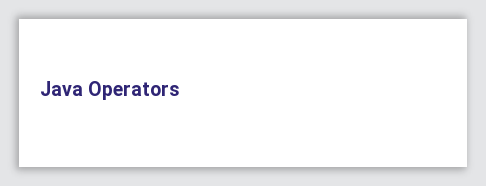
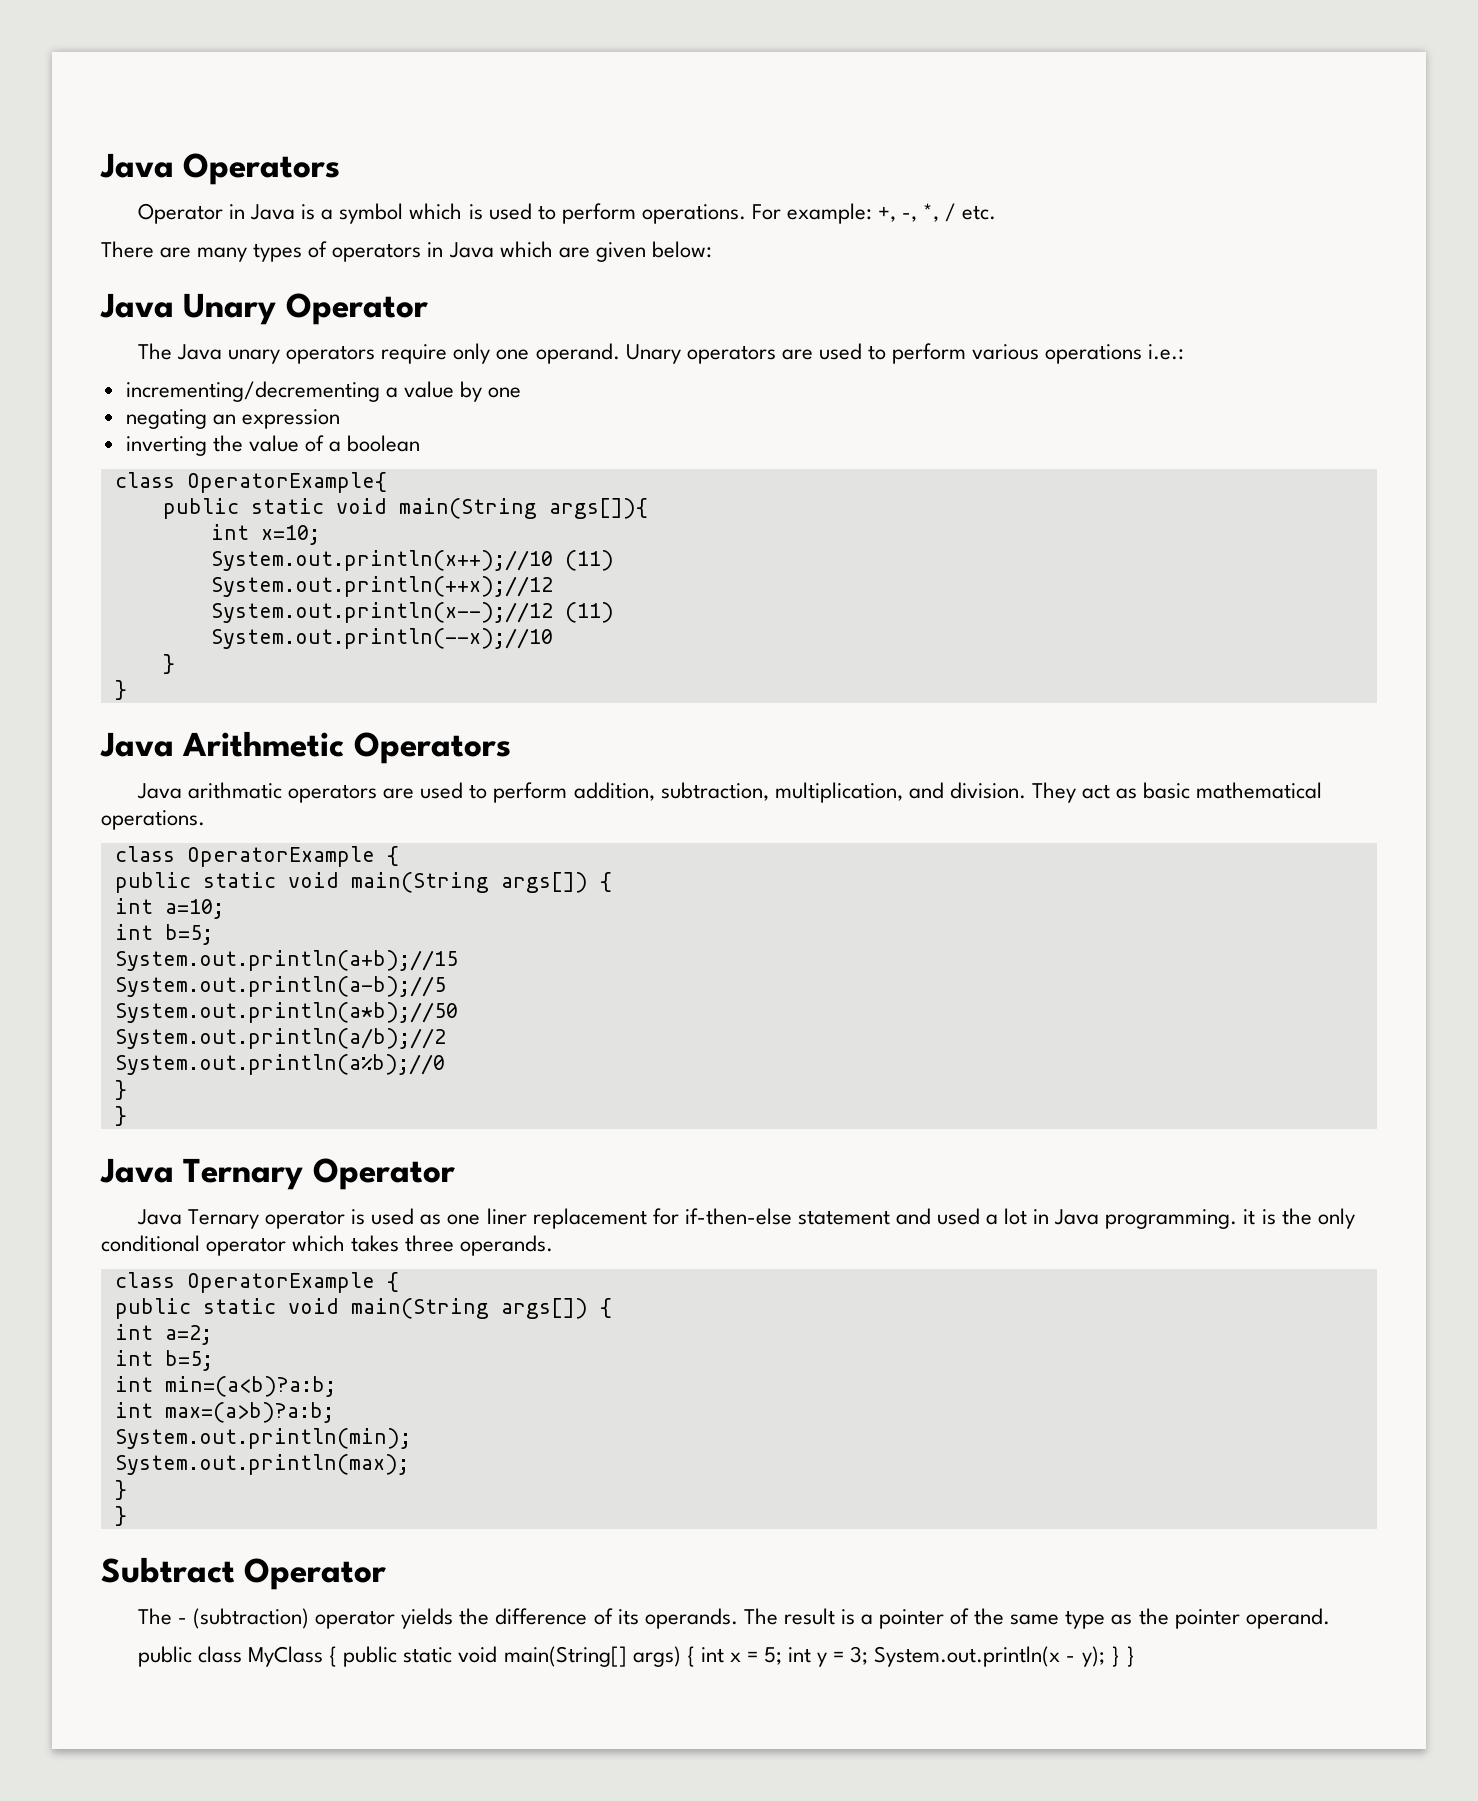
(181, 90) none -> [138,203,997,224] [101,241,712,262] [100,293,428,325] [138,343,1185,364] [125,381,522,402] [125,409,340,429] [125,435,421,456] [114,472,387,493] [162,498,648,519] [210,524,320,545] [210,550,614,571] [210,576,553,597] [210,602,614,623] [210,628,553,649] [162,654,175,674] [114,680,127,700] [100,731,511,764] [137,782,1323,803] [101,810,205,830] [114,846,399,867] [114,872,612,893] [114,898,224,919] [114,924,213,945] [114,950,458,971] [114,976,446,997] [114,1002,458,1023] [114,1028,446,1049] [114,1054,445,1075] [114,1080,127,1100] [114,1106,127,1126] [100,1158,455,1190] [137,1208,1355,1229] [101,1235,554,1256] [114,1272,399,1293] [114,1298,612,1319] [114,1324,212,1345] [114,1350,213,1371] [114,1376,336,1397] [114,1402,334,1423] [114,1428,411,1449] [114,1454,409,1475] [114,1480,127,1500] [114,1506,127,1526] [101,1557,387,1590] [138,1608,1330,1629] [138,1646,1135,1667] // Operator in Java is a symbol which is used to perform operations. For example: +, -, *, / etc. // There are many types of operators in Java which are given below: // Java Unary Operator // The Java unary operators require only one operand. Unary operators are used to perform various operations i.e.: // incrementing/decrementing a value by one // negating an expression // inverting the value of a boolean // class OperatorExample{ // public static void main(String args[]){ // int x=10; // System.out.println(x++);//10 (11) // System.out.println(++x);//12 // System.out.println(x--);//12 (11) // System.out.println(--x);//10 // } // } // Java Arithmetic Operators // Java arithmatic operators are used to perform addition, subtraction, multiplication, and division. They act as basic mathematical operations. // class OperatorExample { // public static void main(String args[]) { // int a=10; // int b=5; // System.out.println(a+b);//15 // System.out.println(a-b);//5 // System.out.println(a*b);//50 // System.out.println(a/b);//2 // System.out.println(a%b);//0 // } // } // Java Ternary Operator // Java Ternary operator is used as one liner replacement for if-then-else statement and used a lot in Java programming. it is the only conditional operator which takes three operands. // class OperatorExample { // public static void main(String args[]) { // int a=2; // int b=5; // int min=(a<b)?a:b; // int max=(a>b)?a:b; // System.out.println(min); // System.out.println(max); // } // } // Subtract Operator // The - (subtraction) operator yields the difference of its operands. The result is a pointer of the same type as the pointer operand. // public class MyClass { public static void main(String[] args) { int x = 5; int y = 3; System.out.println(x - y); } }

